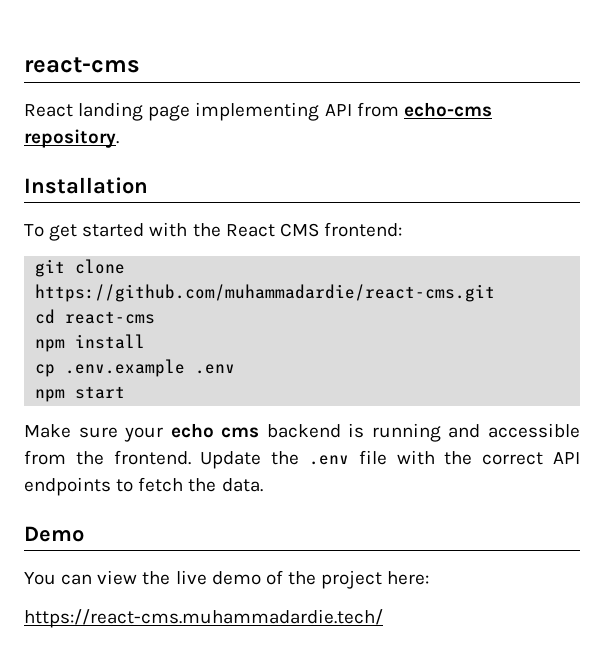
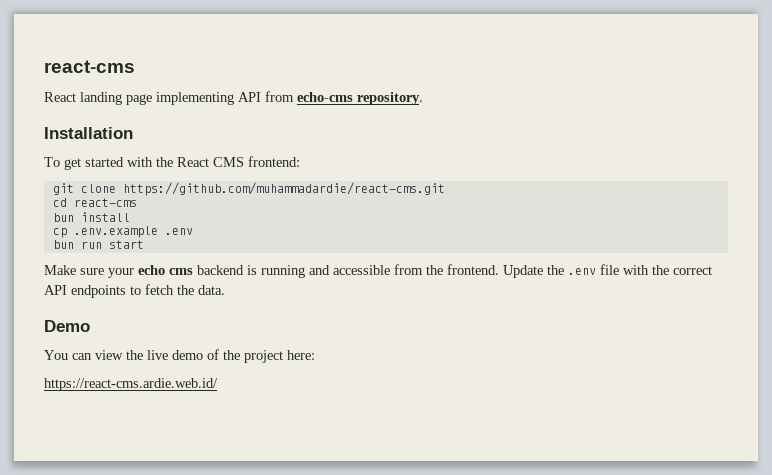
[35,339,66,352] npm -> [52,213,74,222] bun
[35,389,66,402] npm -> [52,240,102,249] bun run
[24,609,383,628] https://react-cms.muhammadardie.tech/ -> [44,378,218,391] https://react-cms.ardie.web.id/

